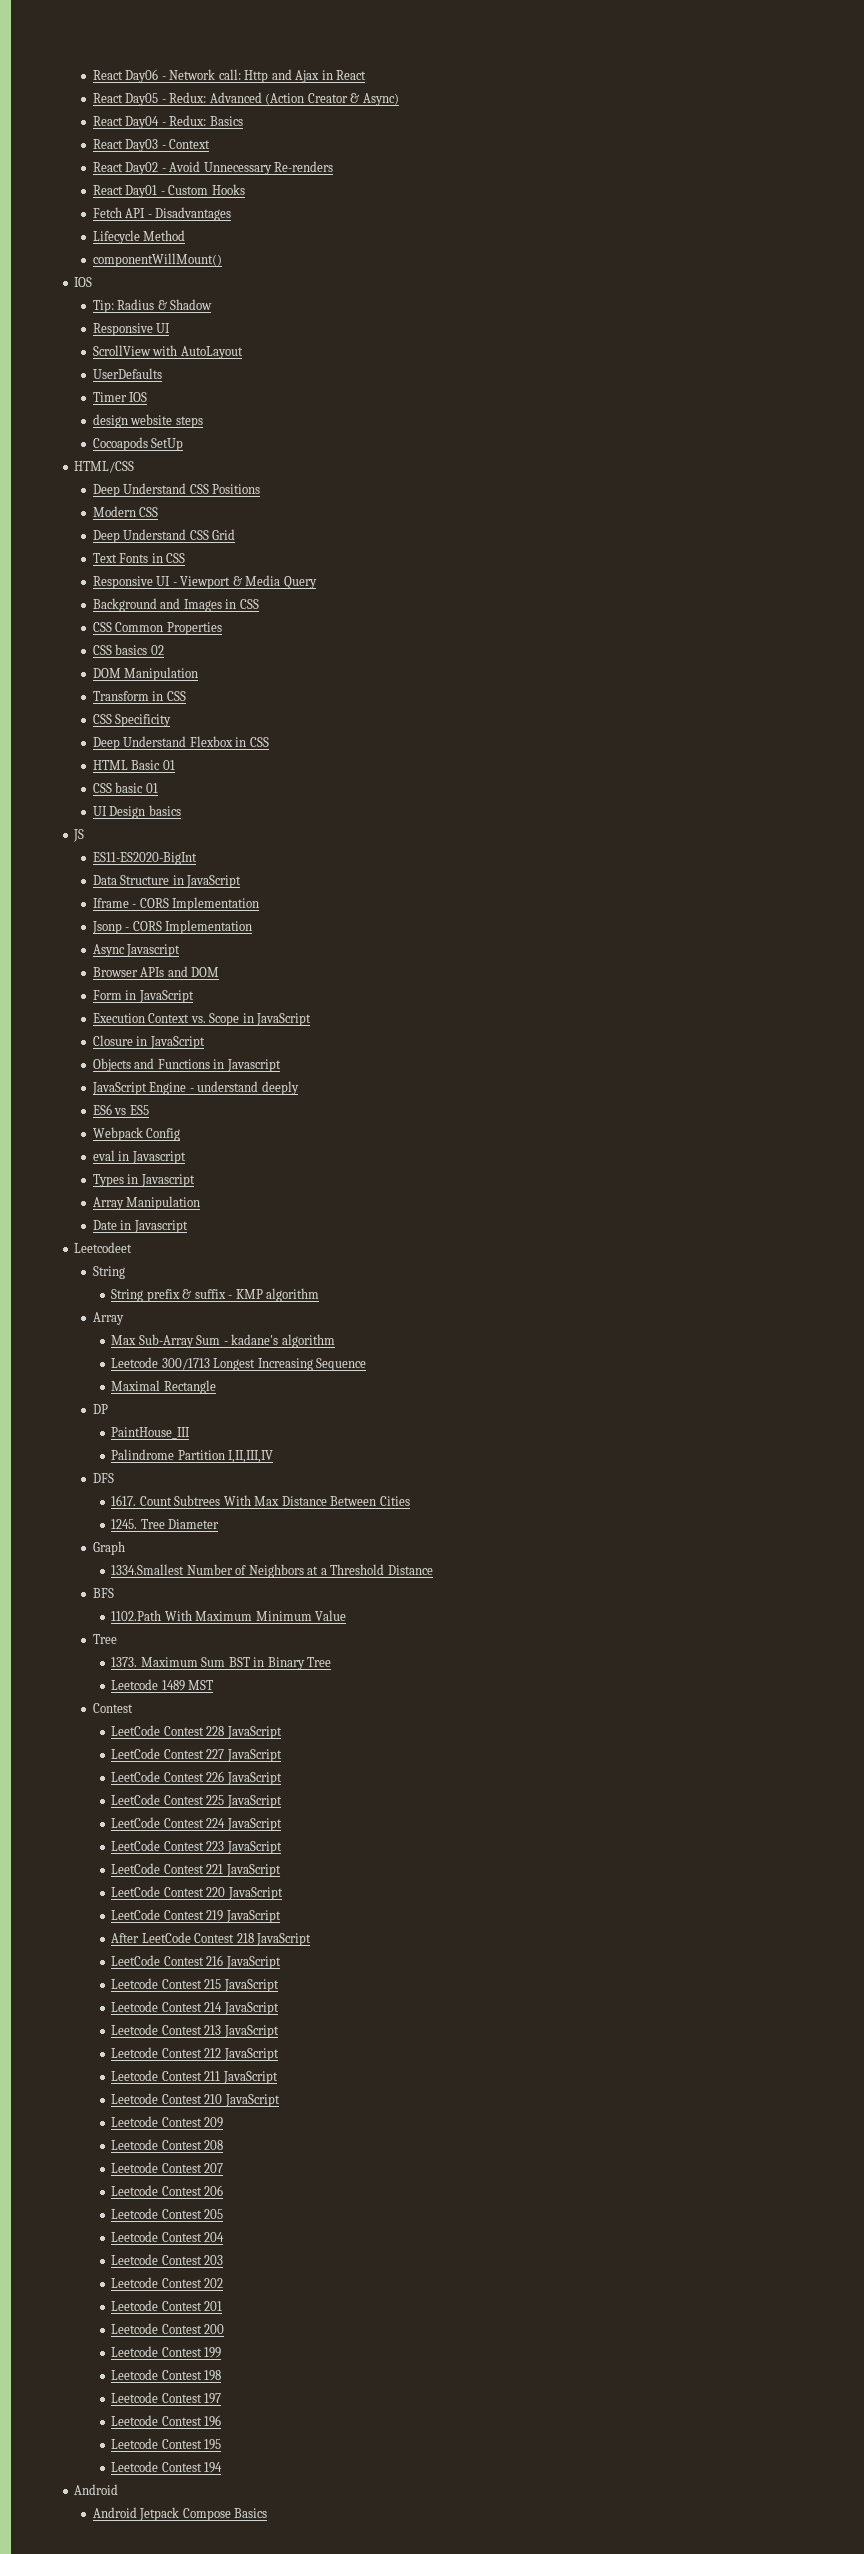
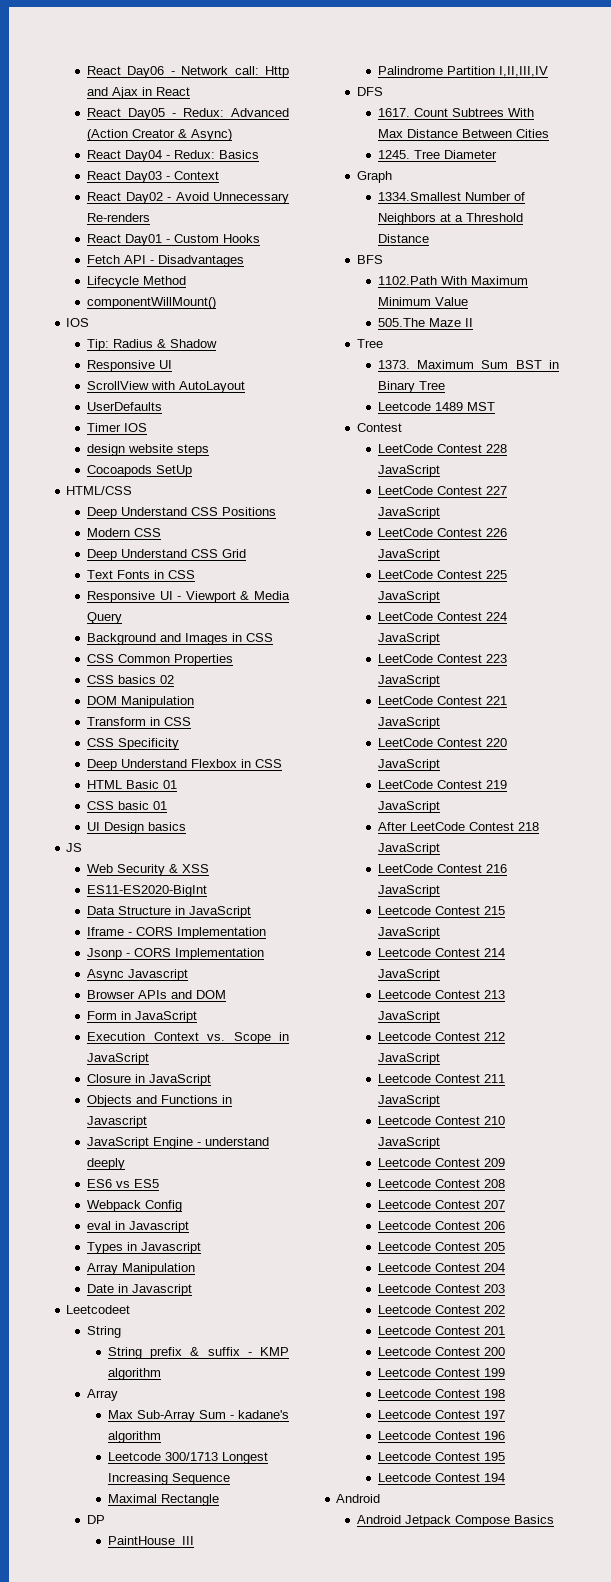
(85, 835) none -> [87,864,210,876] // Web Security & XSS
(347, 1615) none -> [377,318,473,327] // 505.The Maze II

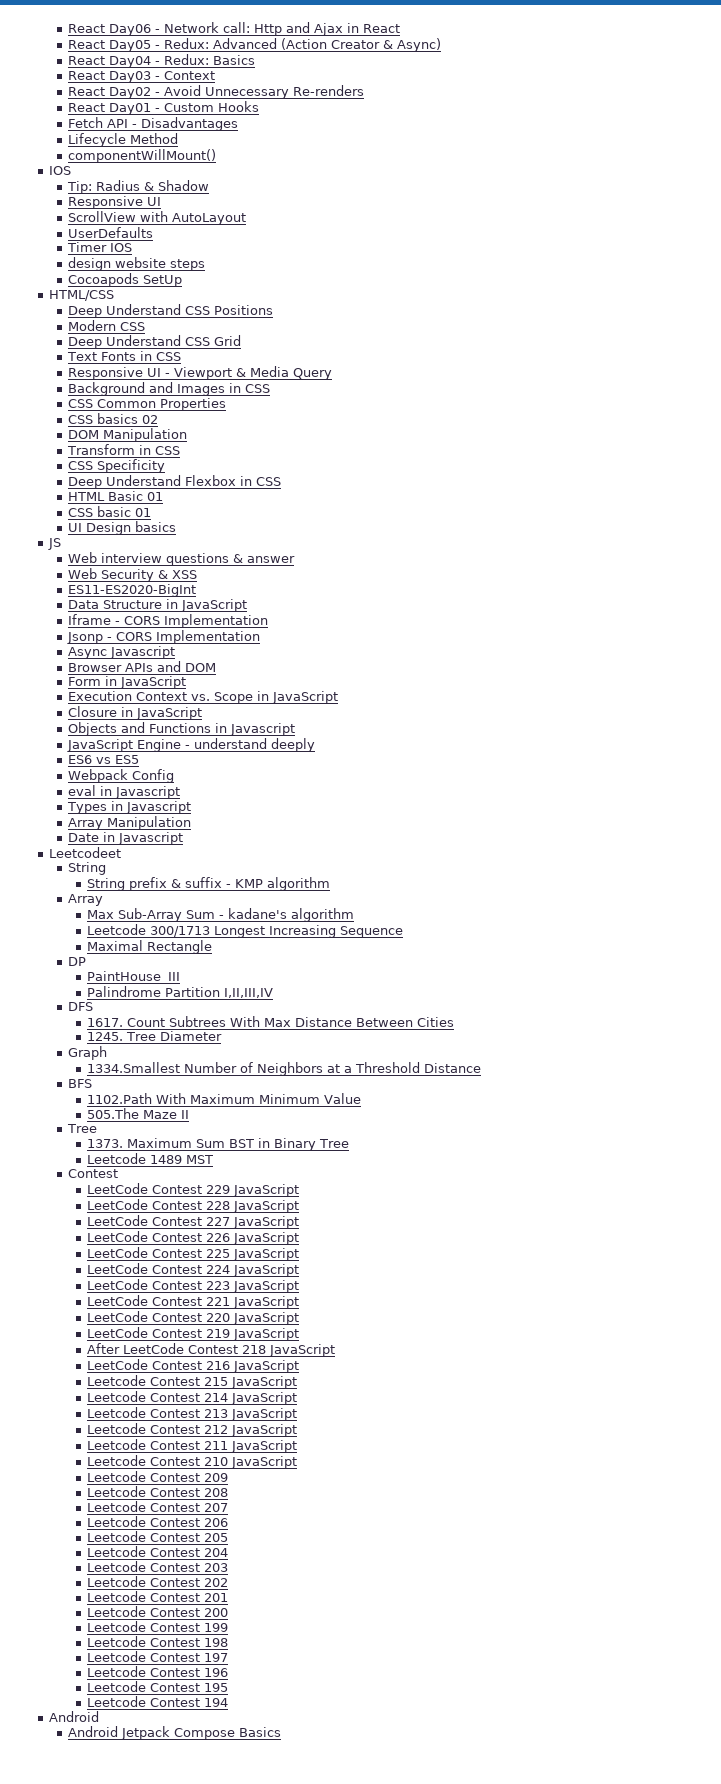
(83, 847) none -> [68,552,296,566] // Web interview questions & answer
(403, 427) none -> [87,1183,300,1197] // LeetCode Contest 229 JavaScript

